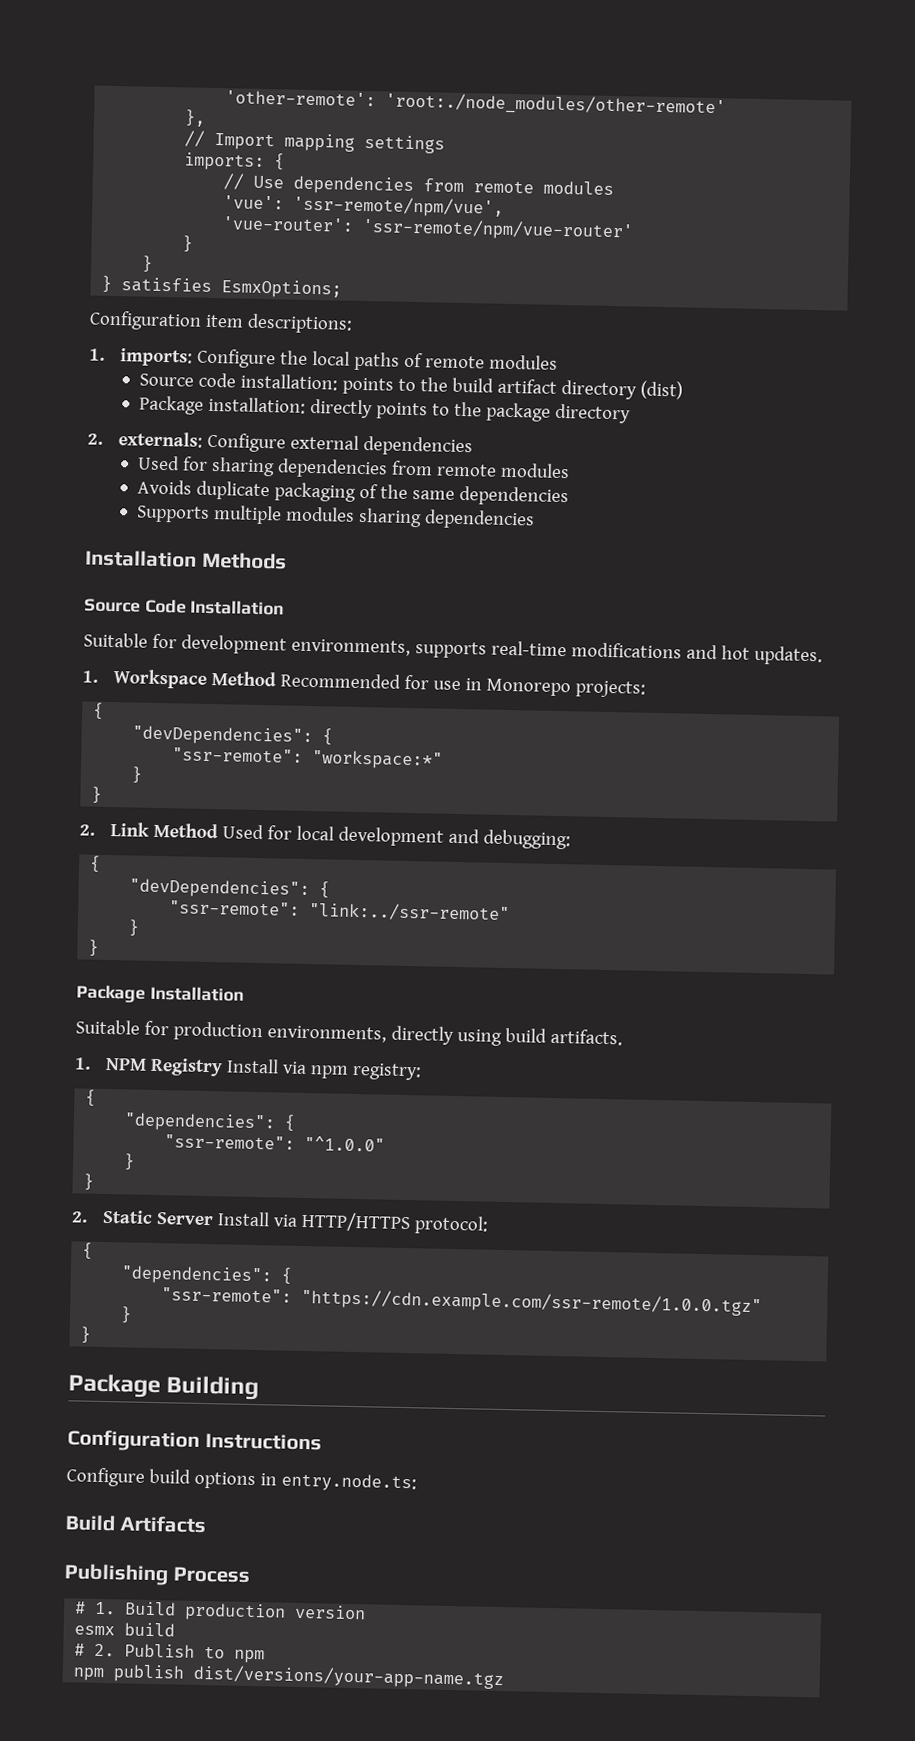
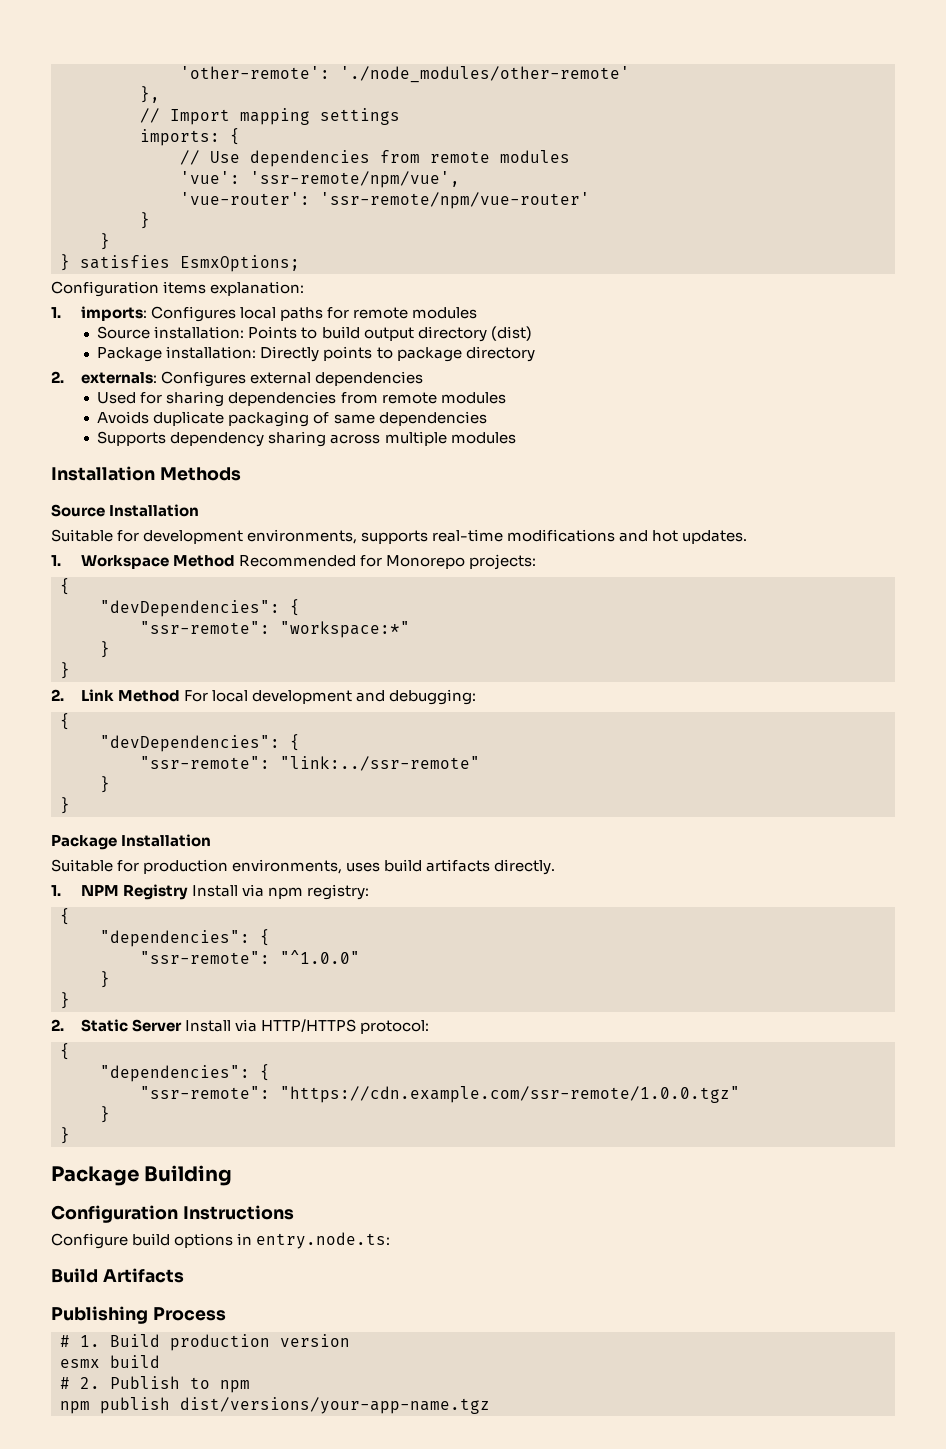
[385,92,727,118] 'root:./node_modules/other-remote' -> [340,66,630,83] './node_modules/other-remote'
[204,313,353,334] item descriptions: -> [163,281,305,296] items explanation:
[196,348,308,369] Configure the -> [150,306,236,322] Configures
[403,352,423,368] of -> [326,307,349,319] for
[198,372,558,395] code installation: points to the build artifact -> [154,326,414,341] installation: Points to build output
[310,398,483,420] directly points to the -> [260,346,393,362] Directly points to
[206,432,286,453] Configure -> [160,371,246,387] Configures
[380,484,409,499] the -> (330, 418) none
(211, 514) none -> [170,431,381,447] dependency sharing across
[358,507,536,530] sharing dependencies -> (516, 438) none
[144,598,187,614] Code -> (105, 510) none
[432,678,482,691] use in -> (382, 561) none
[221,824,292,840] Used for -> [183,690,208,702] For
[390,1025,623,1046] directly using build artifacts. -> [346,859,556,875] uses build artifacts directly.

